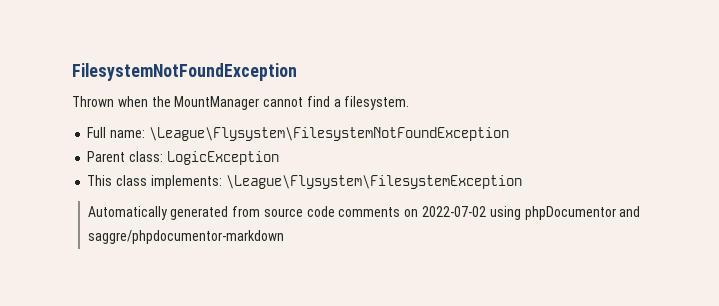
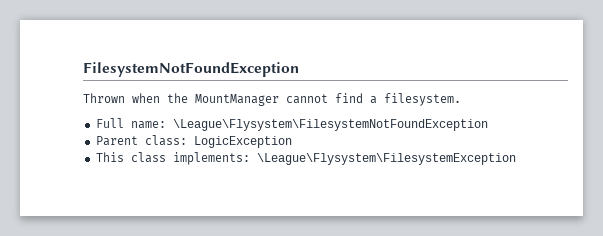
[87,206,641,220] [87,230,284,244] // Automatically generated from source code comments on 2022-07-02 using phpDocumentor and saggre/phpdocumentor-markdown -> (516, 159) none

